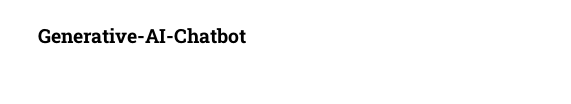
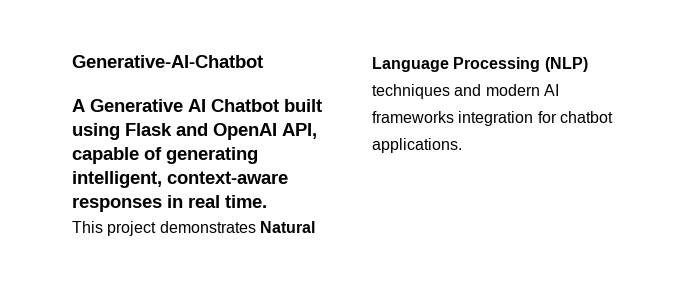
(246, 36) none -> [72,99,322,112] [72,123,317,140] [72,147,258,164] [72,171,288,188] [72,195,267,212] [72,221,315,236] [372,57,588,72] [372,84,559,99] [372,111,613,126] [372,138,462,153] // A Generative AI Chatbot built using Flask and OpenAI API, capable of generating intelligent, context-aware responses in real time. // This project demonstrates Natural Language Processing (NLP) techniques and modern AI frameworks integration for chatbot applications.

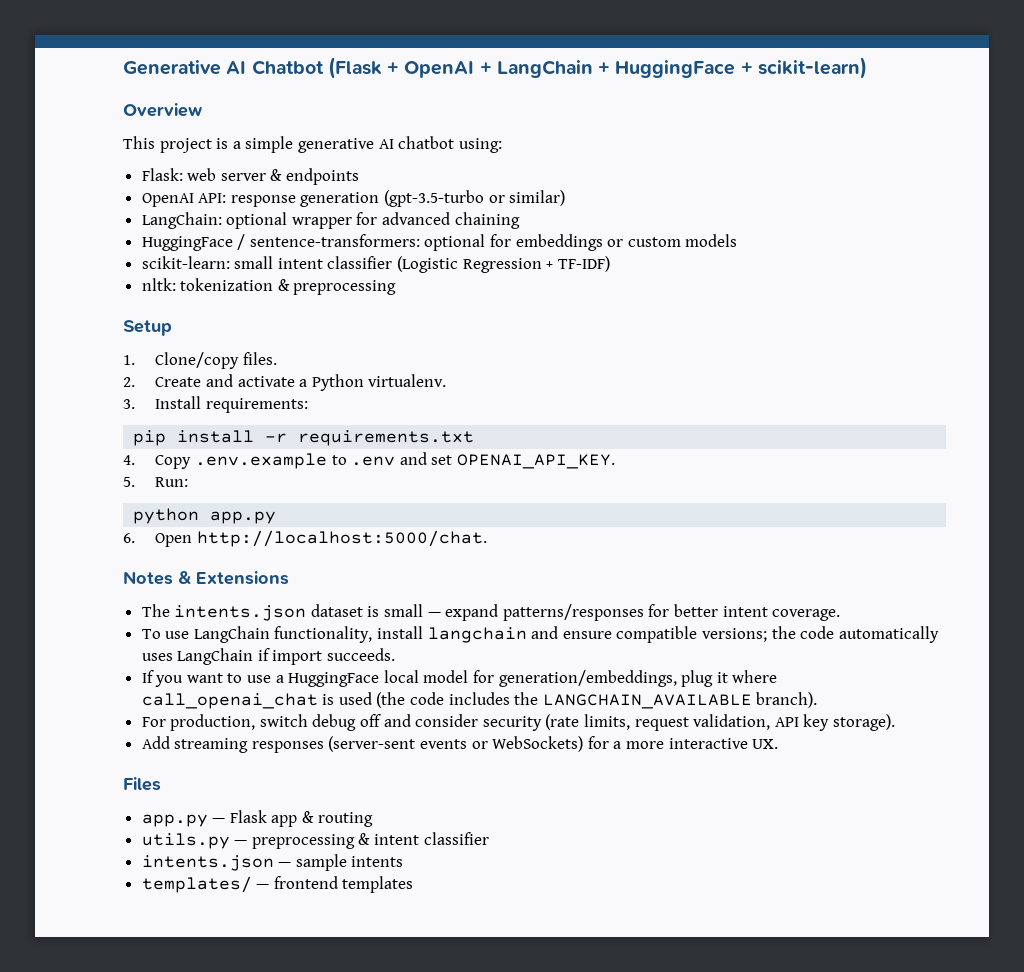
[72,55,263,68] [72,99,85,112] Generative-AI-Chatbot // A -> (123, 67) none
[284,99,322,112] [72,123,317,140] [72,147,258,164] [72,171,288,188] [72,195,267,212] [72,221,315,236] [372,57,588,72] [372,84,559,99] [372,111,613,126] [372,138,462,153] built using Flask and OpenAI API, capable of generating intelligent, context-aware responses in real time. // This project demonstrates Natural Language Processing (NLP) techniques and modern AI frameworks integration for chatbot applications. -> [327,57,867,79] [123,103,202,117] [123,136,502,153] [141,168,360,185] [141,190,566,207] [141,212,520,229] [141,234,738,251] [141,256,610,273] [141,278,397,295] [123,320,172,336] [123,352,278,369] [123,374,447,391] [123,396,309,413] [133,430,475,446] [123,452,615,469] [123,477,189,487] [133,508,277,524] [123,530,488,547] [123,571,289,585] [141,604,841,621] [141,626,939,643] [141,648,396,665] [141,670,778,687] [141,692,818,709] [141,714,895,731] [141,736,779,753] [123,777,161,791] [141,810,373,827] [141,832,489,849] [141,854,404,871] [141,876,414,893] (Flask + OpenAI + LangChain + HuggingFace + scikit-learn) // Overview // This project is a simple generative AI chatbot using: // Flask: web server & endpoints // OpenAI API: response generation (gpt-3.5-turbo or similar) // LangChain: optional wrapper for advanced chaining // HuggingFace / sentence-transformers: optional for embeddings or custom models // scikit-learn: small intent classifier (Logistic Regression + TF-IDF) // nltk: tokenization & preprocessing // Setup // 1. Clone/copy files. // 2. Create and activate a Python virtualenv. // 3. Install requirements: // pip install -r requirements.txt // 4. Copy .env.example to .env and set OPENAI_API_KEY. // 5. Run: // python app.py // 6. Open http://localhost:5000/chat. // Notes & Extensions // The intents.json dataset is small — expand patterns/responses for better intent coverage. // To use LangChain functionality, install langchain and ensure compatible versions; the code automatically uses LangChain if import succeeds. // If you want to use a HuggingFace local model for generation/embeddings, plug it where call_openai_chat is used (the code includes the LANGCHAIN_AVAILABLE branch). // For production, switch debug off and consider security (rate limits, request validation, API key storage). // Add streaming responses (server-sent events or WebSockets) for a more interactive UX. // Files // app.py — Flask app & routing // utils.py — preprocessing & intent classifier // intents.json — sample intents // templates/ — frontend templates

